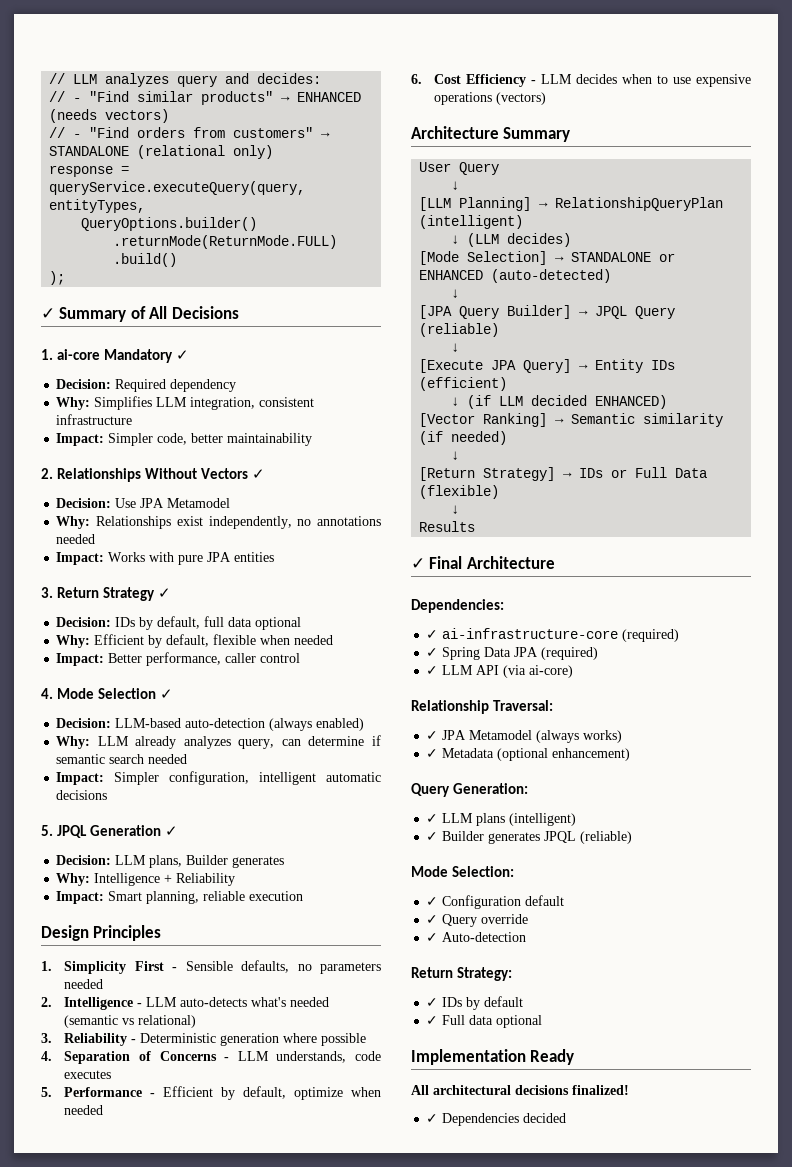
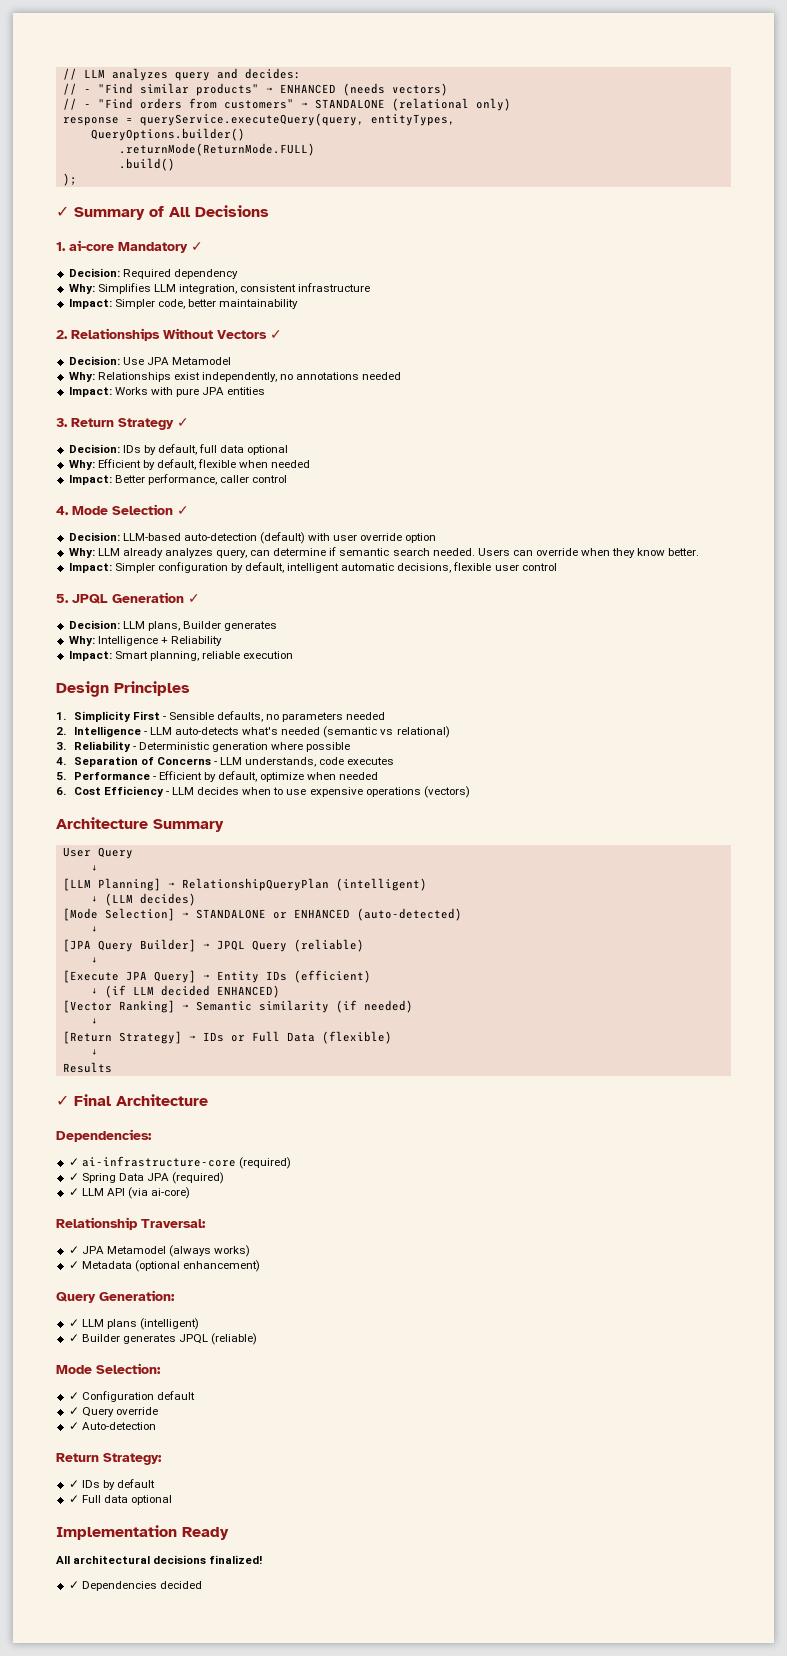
[269,718,365,731] (always enabled) -> [259,532,437,544] (default) with user override option
[148,754,188,764] [56,771,381,785] [56,790,108,800] needed // Impact: Simpler configuration, intelligent automatic decisions -> [432,548,700,558] [68,562,557,573] needed. Users can override when they know better. // Impact: Simpler configuration by default, intelligent automatic decisions, flexible user control

